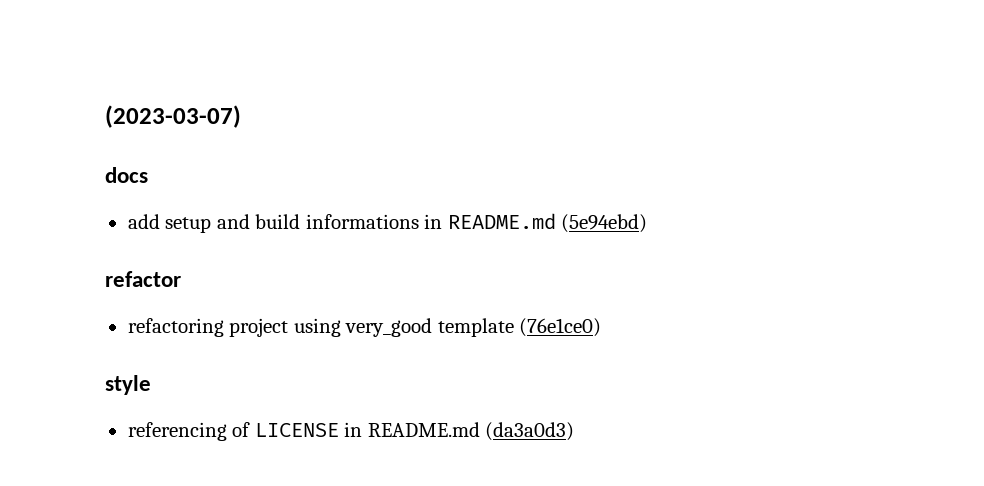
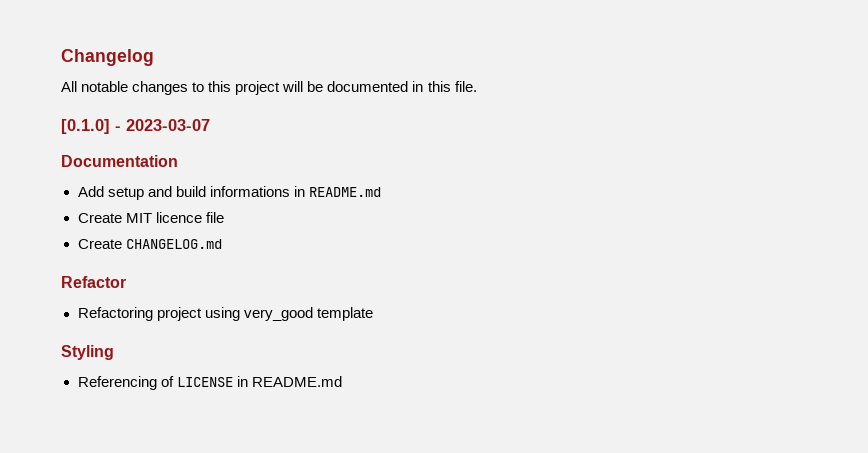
[105,105,241,128] [105,167,148,183] [127,214,160,229] (2023-03-07) // docs // add -> [61,49,154,66] [61,81,477,95] [61,119,210,134] [61,155,178,167] [77,186,104,197] Changelog // All notable changes to this project will be documented in this file. // [0.1.0] - 2023-03-07 // Documentation // Add
[561,214,648,233] [105,271,181,287] [127,318,224,337] (5e94ebd) // refactor // refactoring -> [77,212,224,223] [77,239,222,249] [61,276,126,288] [77,307,153,321] // Create MIT licence file // Create CHANGELOG.md // Refactor // Refactoring
[519,318,602,337] [105,375,151,395] [127,422,227,441] (76e1ce0) // style // referencing -> [61,345,114,360] [77,376,157,390] // Styling // Referencing
[485,422,575,441] (da3a0d3) -> (342, 381) none

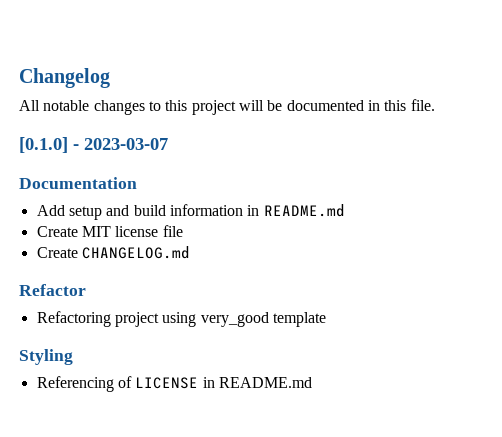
[209,186,290,197] informations -> [169,204,243,216] information
[155,212,202,223] licence -> [115,226,159,237] license

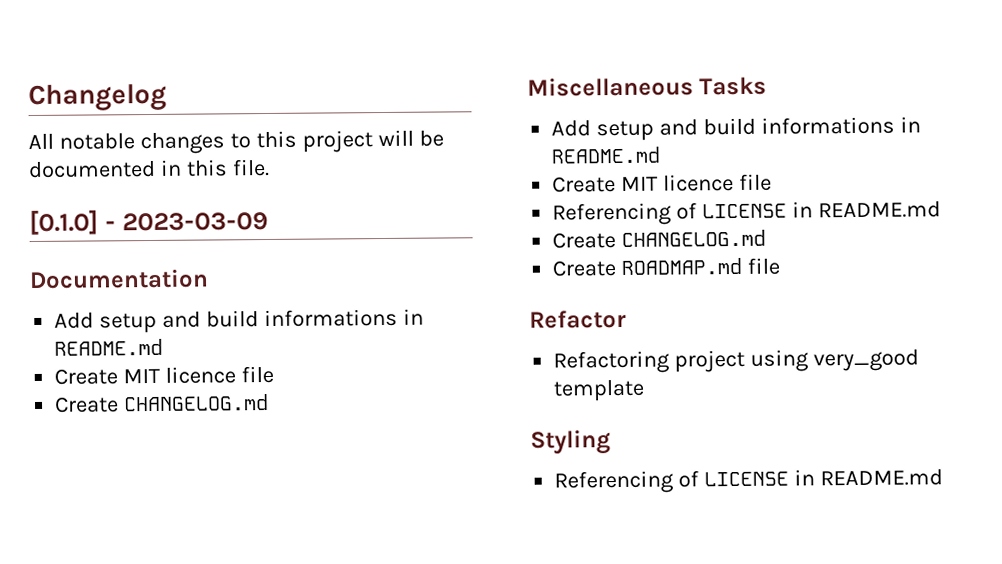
[84,138,168,150] 2023-03-07 -> [121,211,269,232] 2023-03-09
[169,204,345,217] [36,226,159,237] information in README.md // Create MIT license -> [263,308,424,328] [54,338,164,356] [54,366,237,385] informations in README.md // Create MIT licence
(190, 252) none -> [527,76,768,97] [551,116,921,142] [551,146,661,164] [552,173,773,193] [552,201,941,226] [552,229,767,249] [552,257,781,277] // Miscellaneous Tasks // Add setup and build informations in README.md // Create MIT licence file // Referencing of LICENSE in README.md // Create CHANGELOG.md // Create ROADMAP.md file

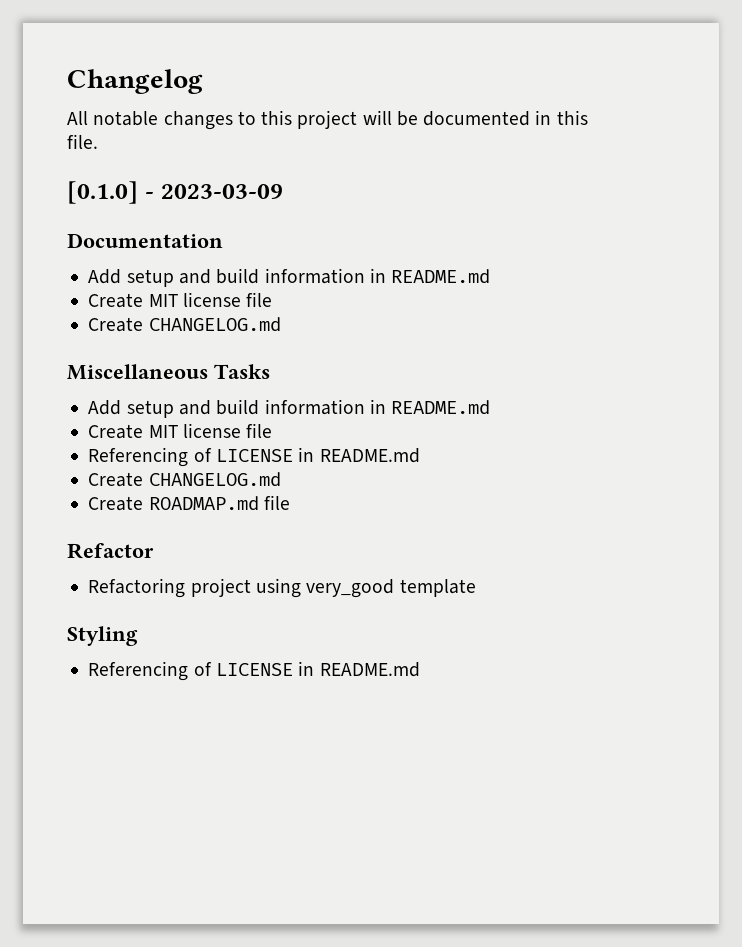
[263,308,424,328] [54,338,164,356] [54,366,237,385] informations in README.md // Create MIT licence -> [264,268,491,284] [88,292,241,308] information in README.md // Create MIT license
[760,116,921,135] [551,146,661,164] [552,174,735,193] informations in README.md // Create MIT licence -> [264,399,491,415] [88,423,241,439] information in README.md // Create MIT license

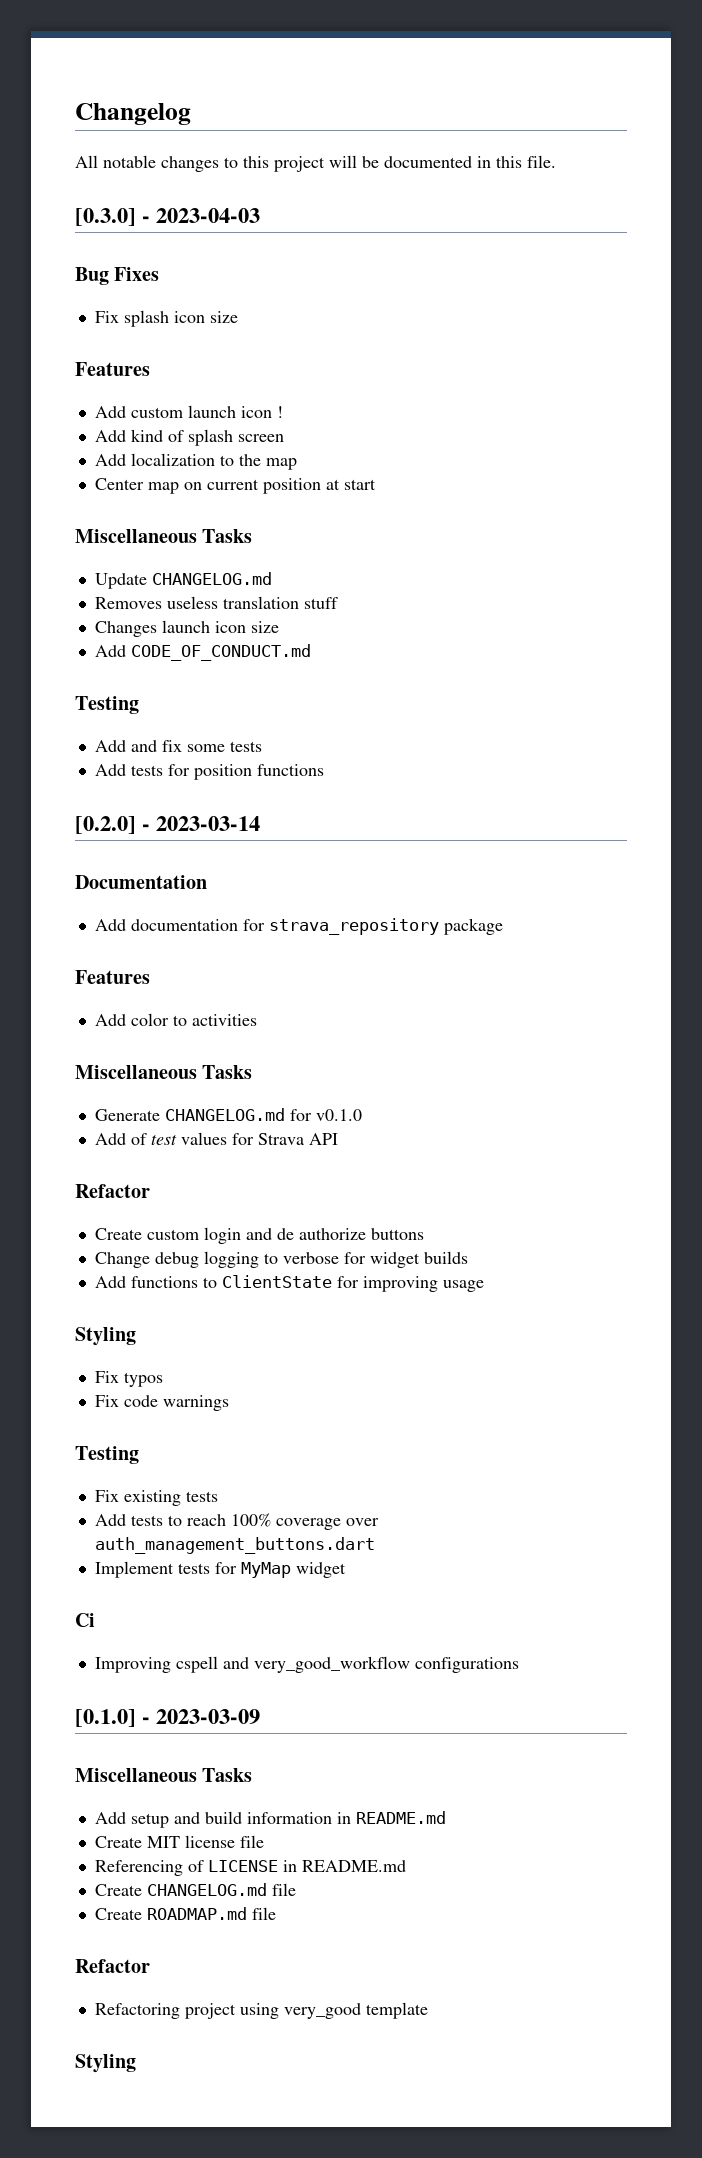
[67,181,283,204] [67,233,223,248] [88,268,491,287] [88,292,273,308] [88,317,281,332] [0.1.0] - 2023-03-09 // Documentation // Add setup and build information in README.md // Create MIT license file // Create CHANGELOG.md -> [75,208,261,226] [75,267,160,285] [94,310,238,327] [75,362,150,376] [94,405,283,418] [94,429,284,446] [94,453,297,470] [94,478,376,494] [75,529,253,543] [94,572,272,589] [94,596,338,609] [94,620,279,637] [94,644,311,661] [75,696,139,714] [94,740,262,752] [94,764,324,780] [75,816,261,834] [75,875,207,889] [94,918,503,935] [75,970,150,984] [94,1013,257,1026] [75,1065,253,1079] [94,1108,362,1121] [94,1132,338,1145] [75,1184,150,1198] [94,1227,424,1244] [94,1251,468,1268] [94,1275,484,1292] [75,1327,136,1346] [94,1371,163,1387] [94,1395,229,1411] [75,1446,139,1464] [94,1490,218,1506] [94,1513,379,1530] [94,1537,375,1554] [94,1561,346,1578] [75,1613,95,1627] [94,1656,519,1673] [75,1709,261,1727] [0.3.0] - 2023-04-03 // Bug Fixes // Fix splash icon size // Features // Add custom launch icon ! // Add kind of splash screen // Add localization to the map // Center map on current position at start // Miscellaneous Tasks // Update CHANGELOG.md // Removes useless translation stuff // Changes launch icon size // Add CODE_OF_CONDUCT.md // Testing // Add and fix some tests // Add tests for position functions // [0.2.0] - 2023-03-14 // Documentation // Add documentation for strava_repository package // Features // Add color to activities // Miscellaneous Tasks // Generate CHANGELOG.md for v0.1.0 // Add of test values for Strava API // Refactor // Create custom login and de authorize buttons // Change debug logging to verbose for widget builds // Add functions to ClientState for improving usage // Styling // Fix typos // Fix code warnings // Testing // Fix existing tests // Add tests to reach 100% coverage over auth_management_buttons.dart // Implement tests for MyMap widget // Ci // Improving cspell and very_good_workflow configurations // [0.1.0] - 2023-03-09
(281, 479) none -> [271,1883,296,1896] file
[88,661,420,681] // Referencing of LICENSE in README.md -> (136, 2063) none

